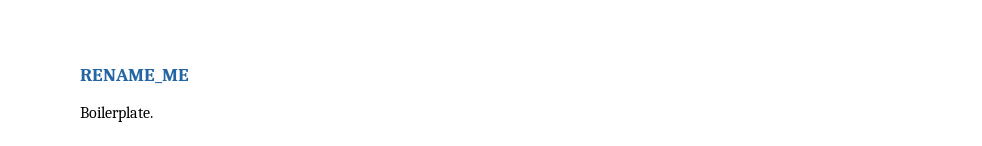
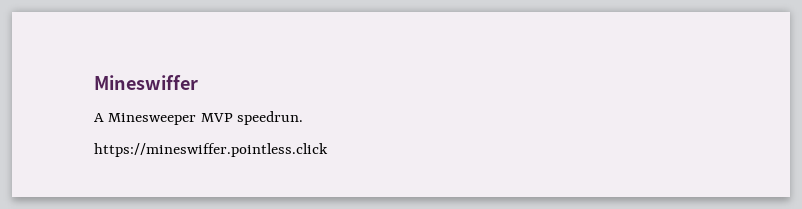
[80,69,189,84] [80,106,153,122] RENAME_ME // Boilerplate. -> [94,75,198,90] [94,111,304,125] [94,143,328,157] Mineswiffer // A Minesweeper MVP speedrun. // https://mineswiffer.pointless.click

